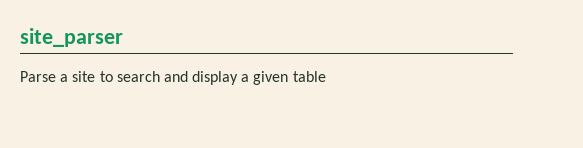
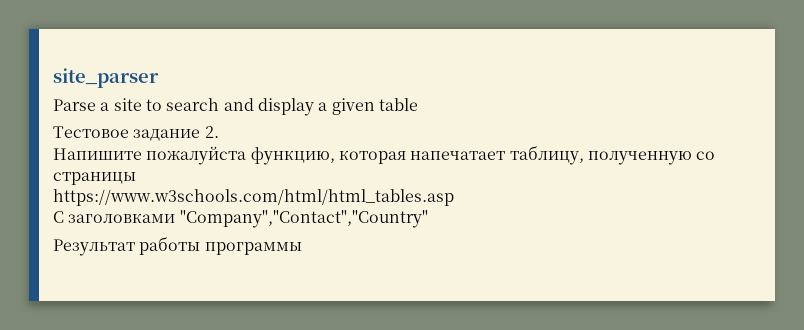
(326, 76) none -> [53,126,219,141] [53,145,716,165] [53,172,136,185] [53,189,454,206] [53,210,428,228] [53,236,302,256] // Тестовое задание 2. // Напишите пожалуйста функцию, которая напечатает таблицу, полученную со страницы // https://www.w3schools.com/html/html_tables.asp // С заголовками "Company","Contact","Country" // Результат работы программы

